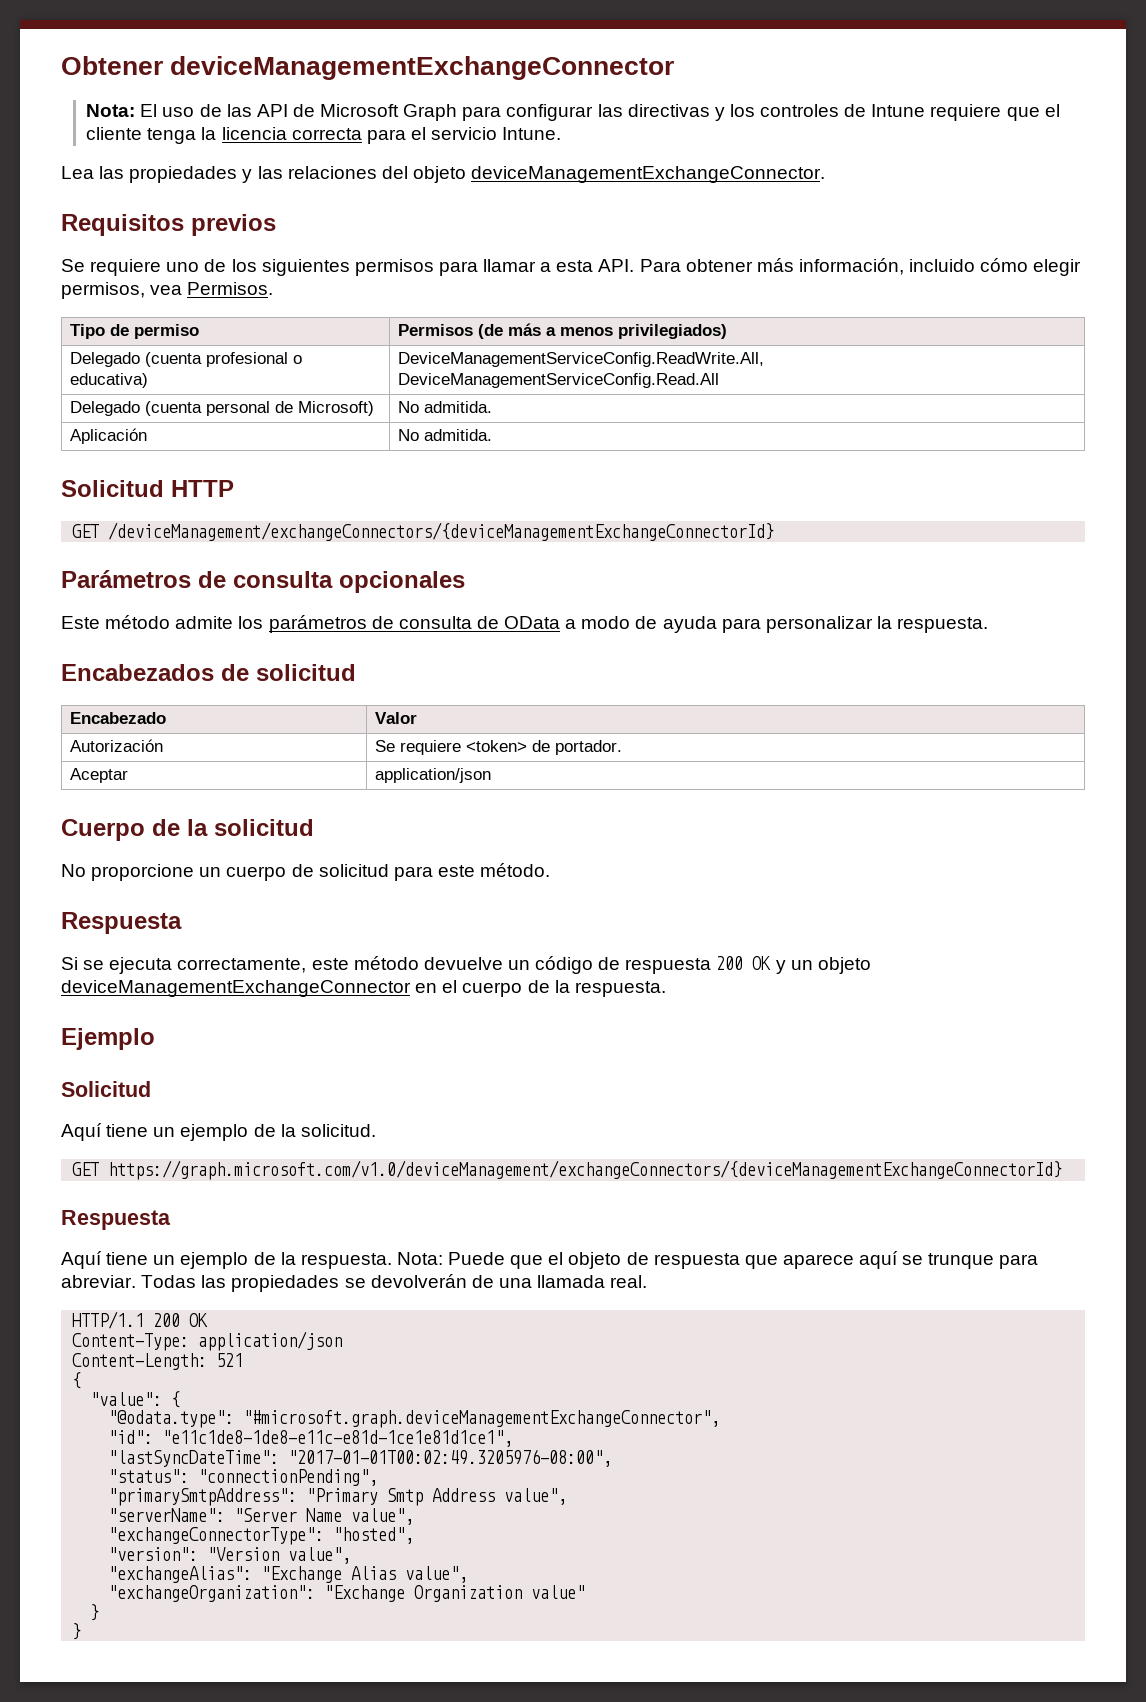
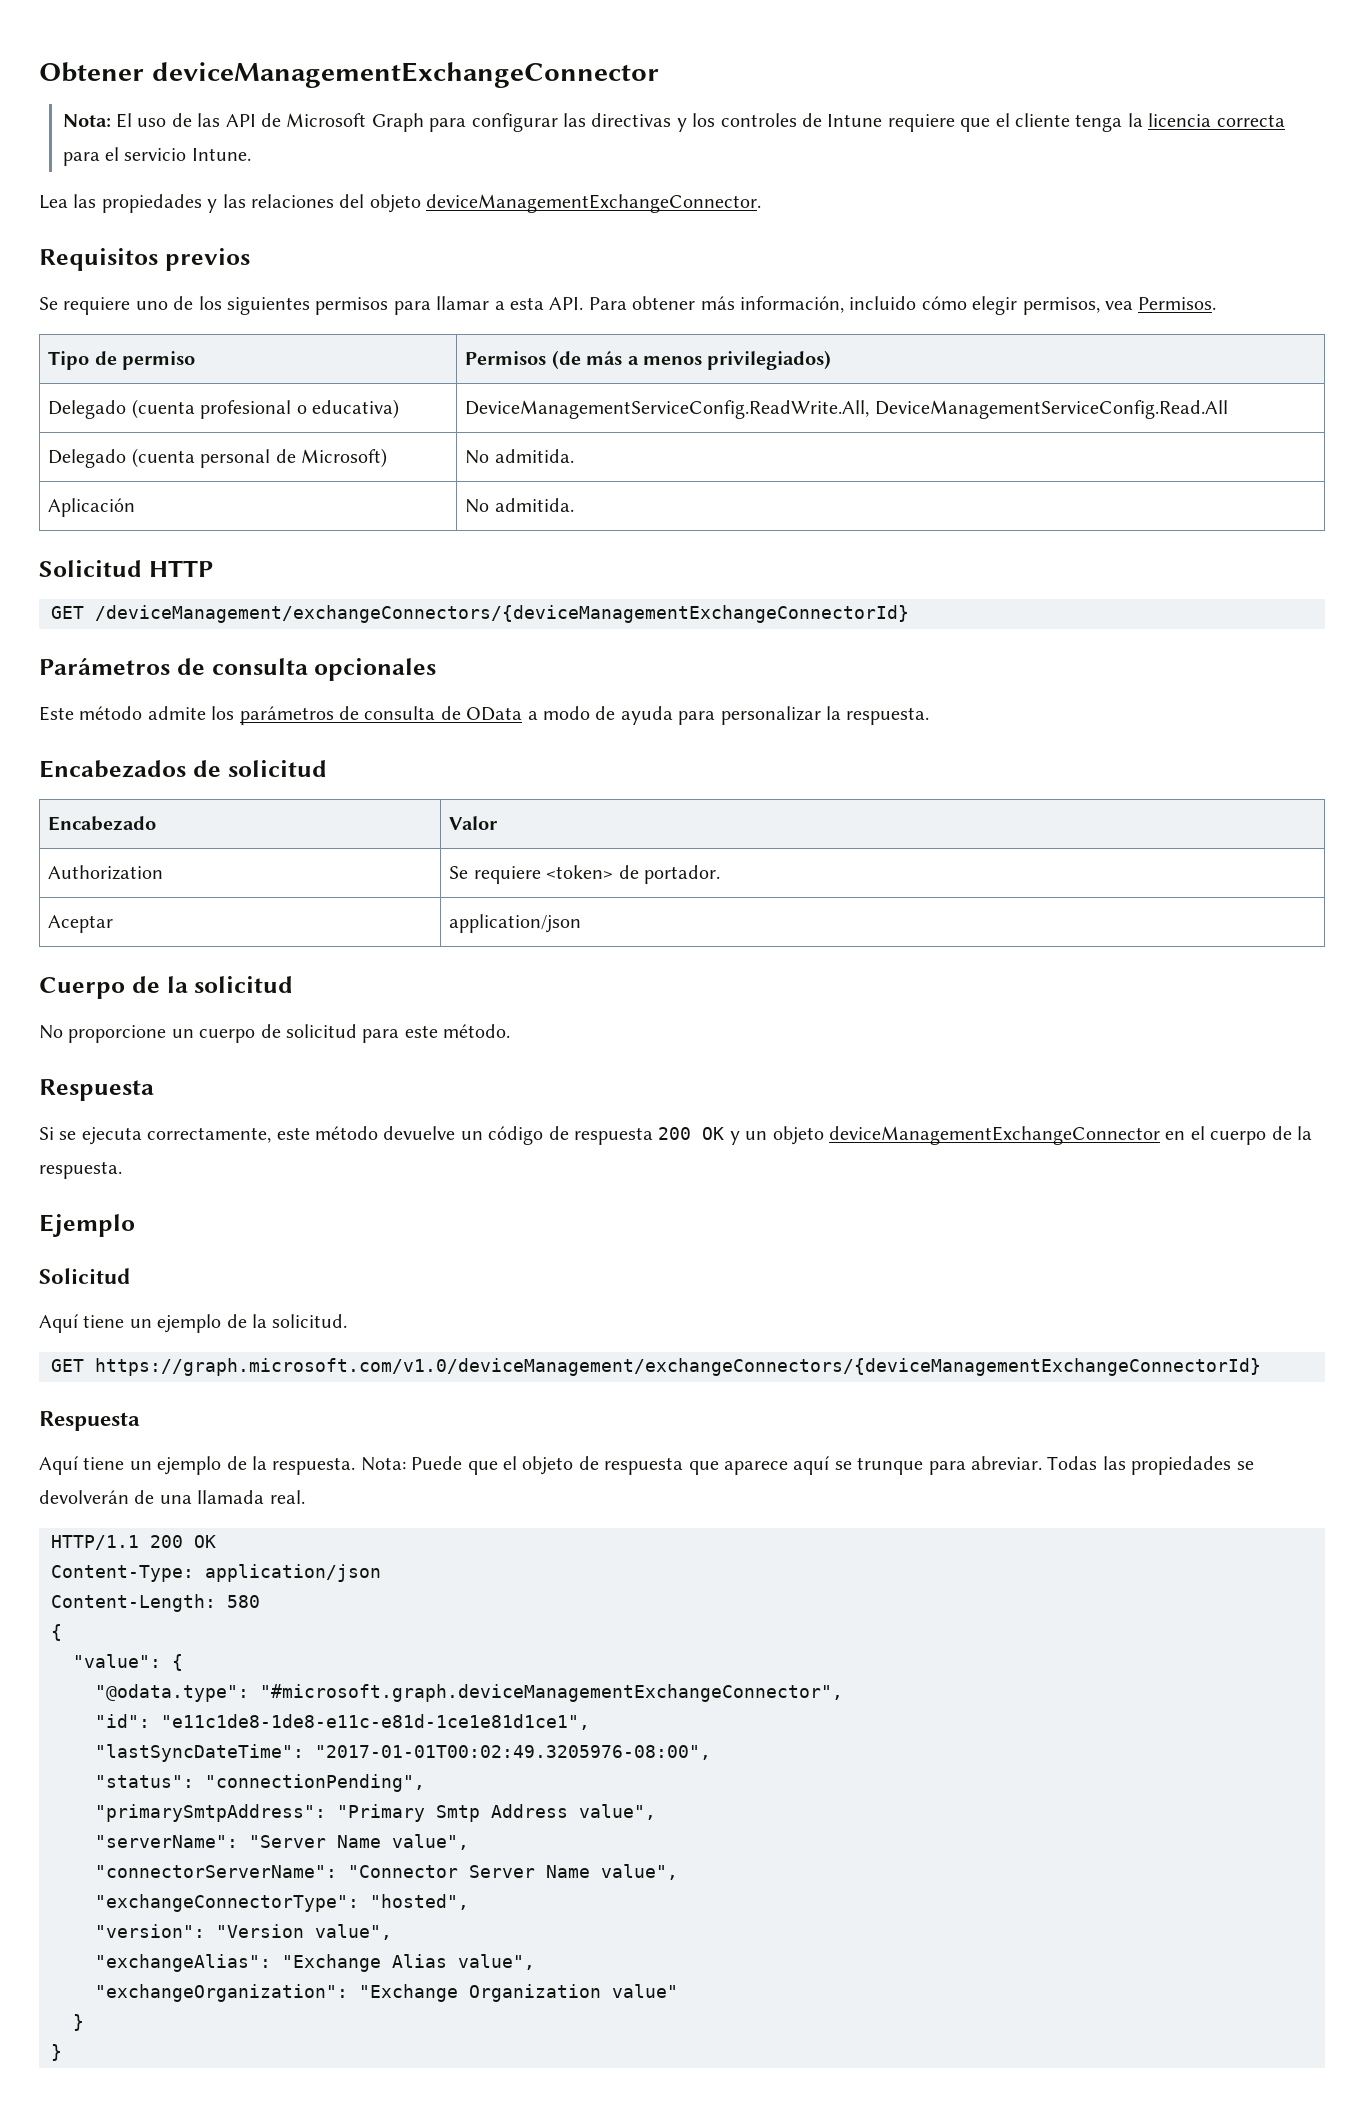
[69,739,163,752] Autorización -> [48,865,164,880] Authorization
[216,1353,244,1367] 521 -> [227,1595,260,1608] 580
(415, 1516) none -> [95,1864,678,1880] // "connectorServerName": "Connector Server Name value",

